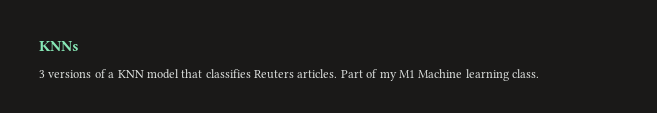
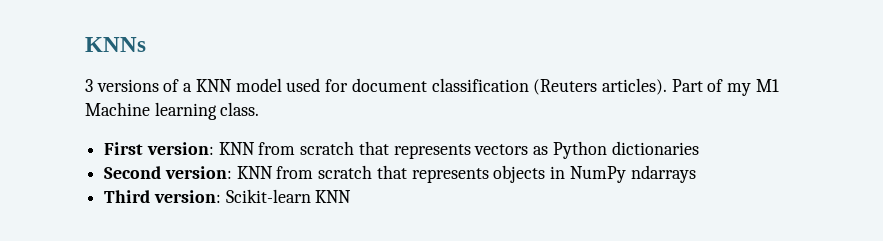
[181,69,338,79] that classifies Reuters articles. -> [286,78,667,95] used for document classification (Reuters articles).
(539, 73) none -> [104,141,699,159] [104,165,696,183] [104,189,352,203] // First version: KNN from scratch that represents vectors as Python dictionaries // Second version: KNN from scratch that represents objects in NumPy ndarrays // Third version: Scikit-learn KNN

